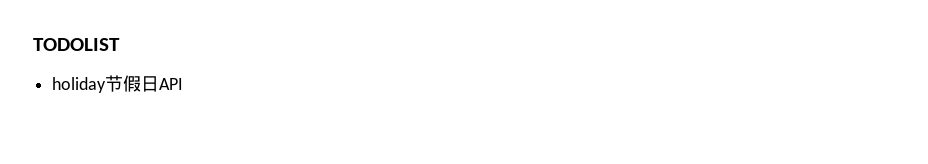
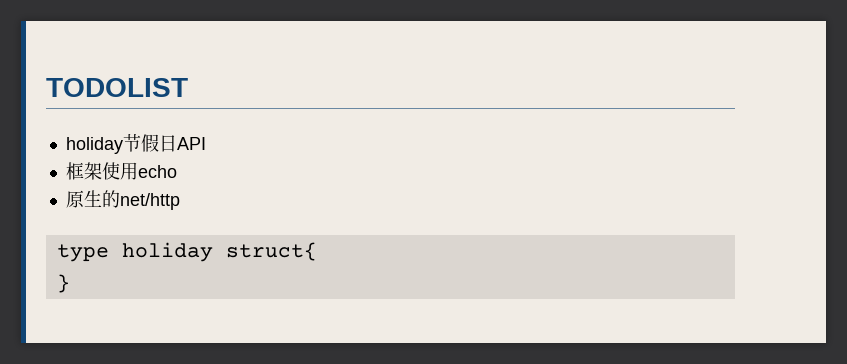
(184, 84) none -> [65,162,177,180] [65,190,180,210] [56,242,317,262] [56,274,70,293] // 框架使用echo // 原生的net/http // type holiday struct{ // }

